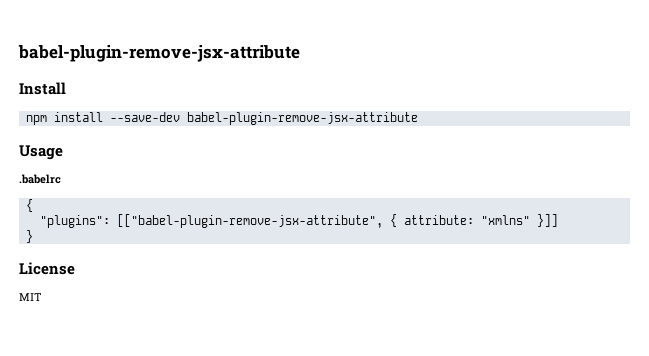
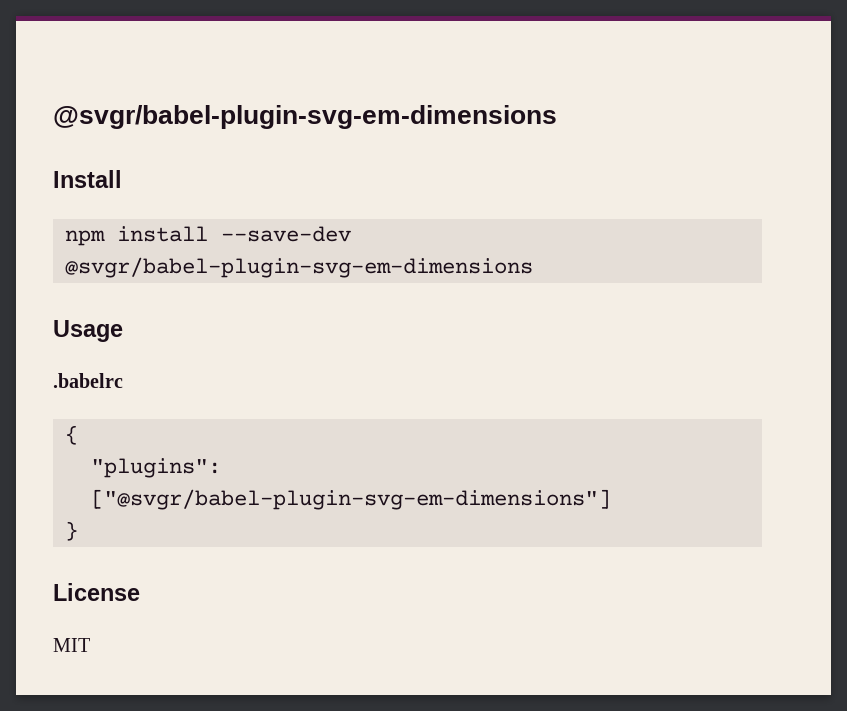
[18,45,300,62] babel-plugin-remove-jsx-attribute -> [53,105,557,129] @svgr/babel-plugin-svg-em-dimensions
[186,112,418,125] babel-plugin-remove-jsx-attribute -> [65,257,533,278] @svgr/babel-plugin-svg-em-dimensions
[116,214,558,228] [["babel-plugin-remove-jsx-attribute", { attribute: "xmlns" }]] -> [91,489,611,510] ["@svgr/babel-plugin-svg-em-dimensions"]

